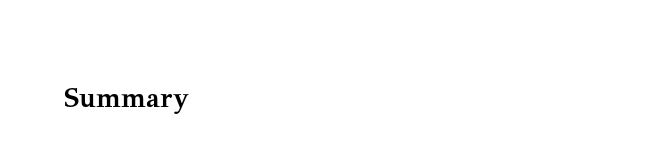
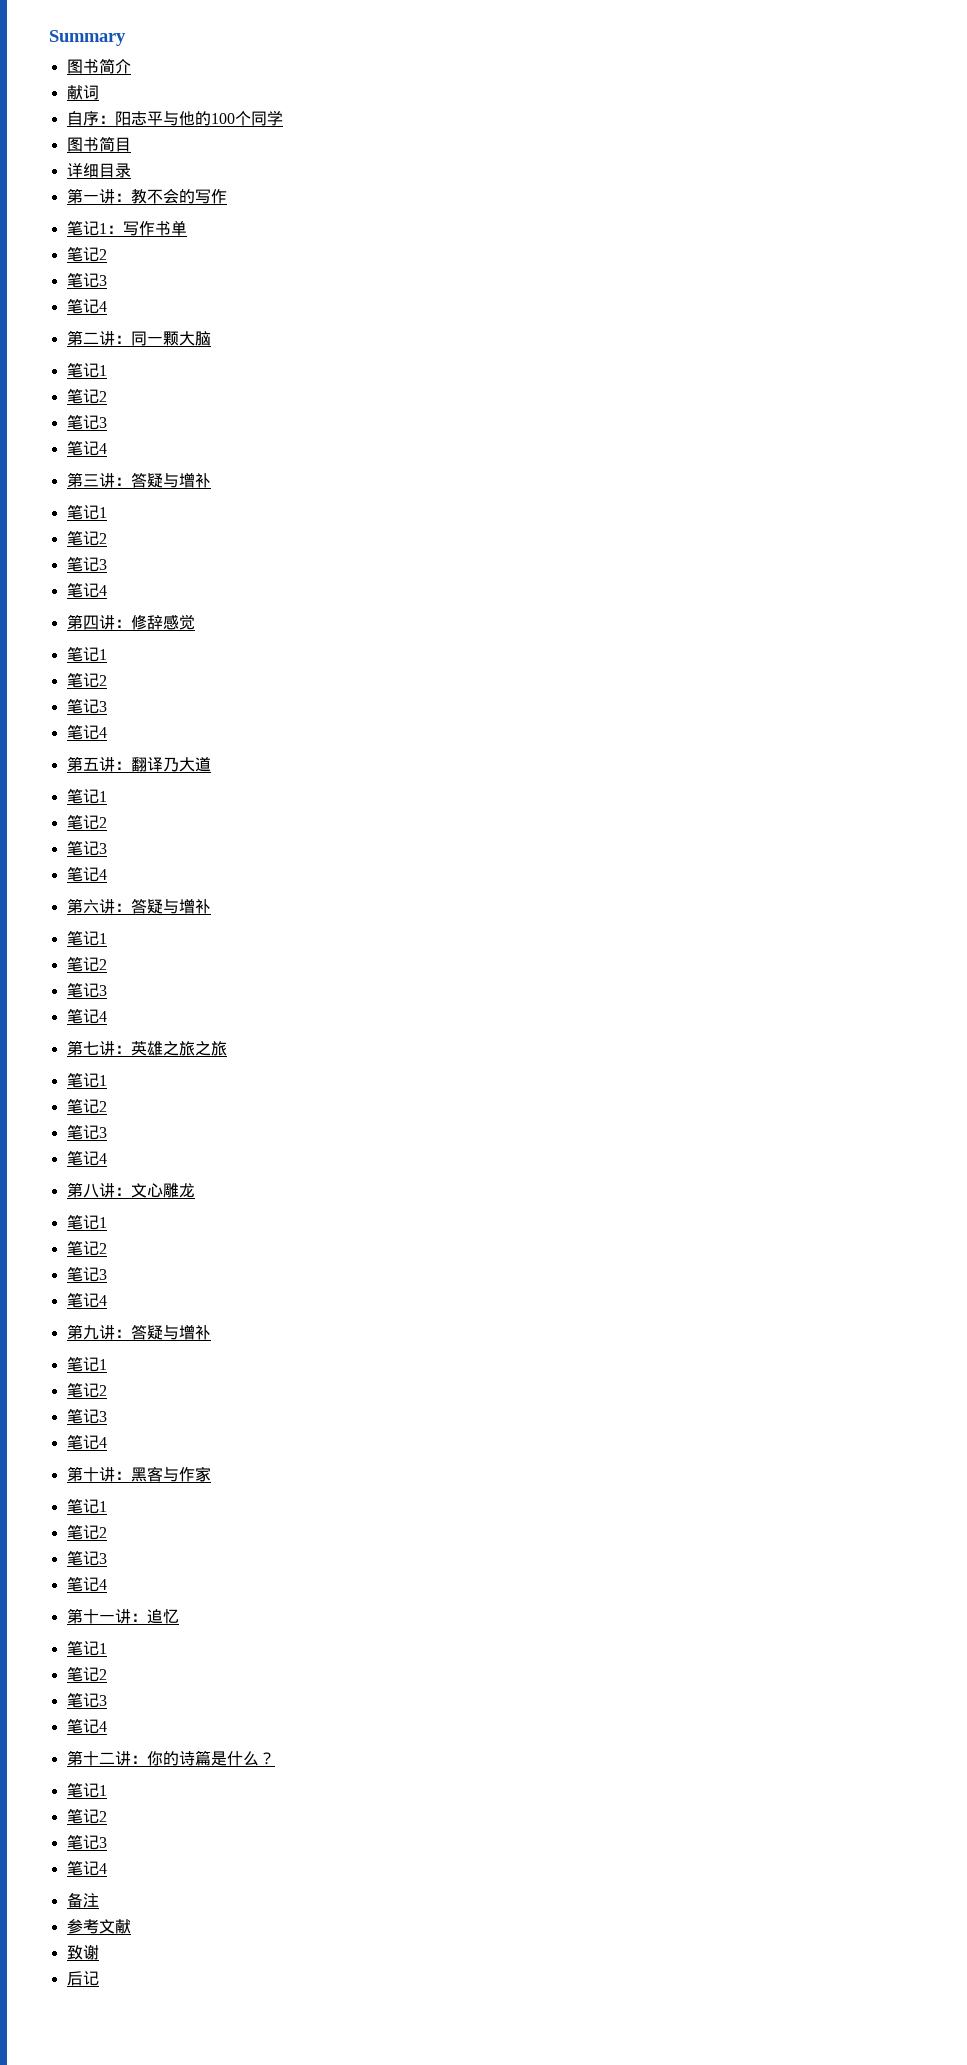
(189, 100) none -> [66,58,131,74] [66,85,99,100] [66,110,283,126] [66,136,131,152] [66,163,131,178] [66,188,227,204] [66,220,187,236] [66,246,107,262] [66,272,107,288] [66,298,107,314] [66,330,211,346] [66,362,107,378] [66,388,107,404] [66,414,107,430] [66,440,107,456] [66,472,211,488] [66,504,107,520] [66,530,107,546] [66,556,107,572] [66,582,107,598] [66,614,195,630] [66,646,107,662] [66,672,107,688] [66,698,107,714] [66,724,107,740] [66,756,211,772] [66,788,107,804] [66,814,107,830] [66,840,107,856] [66,866,107,882] [66,898,211,914] [66,930,107,946] [66,956,107,972] [66,982,107,998] [66,1008,107,1024] [66,1040,227,1056] [66,1072,107,1088] [66,1098,107,1114] [66,1124,107,1140] [66,1150,107,1166] [66,1182,195,1198] [66,1214,107,1230] [66,1240,107,1256] [66,1266,107,1282] [66,1292,107,1308] [66,1324,211,1340] [66,1356,107,1372] [66,1382,107,1398] [66,1408,107,1424] [66,1434,107,1450] [66,1466,211,1482] [66,1498,107,1514] [66,1524,107,1540] [66,1550,107,1566] [66,1576,107,1592] [66,1608,179,1624] [66,1640,107,1656] [66,1666,107,1682] [66,1692,107,1708] [66,1718,107,1734] [66,1750,275,1766] [66,1782,107,1798] [66,1808,107,1824] [66,1834,107,1850] [66,1860,107,1876] [66,1892,99,1908] [66,1919,131,1934] [66,1944,99,1960] [66,1971,99,1986] // 图书简介 // 献词 // 自序：阳志平与他的100个同学 // 图书简目 // 详细目录 // 第一讲：教不会的写作 // 笔记1：写作书单 // 笔记2 // 笔记3 // 笔记4 // 第二讲：同一颗大脑 // 笔记1 // 笔记2 // 笔记3 // 笔记4 // 第三讲：答疑与增补 // 笔记1 // 笔记2 // 笔记3 // 笔记4 // 第四讲：修辞感觉 // 笔记1 // 笔记2 // 笔记3 // 笔记4 // 第五讲：翻译乃大道 // 笔记1 // 笔记2 // 笔记3 // 笔记4 // 第六讲：答疑与增补 // 笔记1 // 笔记2 // 笔记3 // 笔记4 // 第七讲：英雄之旅之旅 // 笔记1 // 笔记2 // 笔记3 // 笔记4 // 第八讲：文心雕龙 // 笔记1 // 笔记2 // 笔记3 // 笔记4 // 第九讲：答疑与增补 // 笔记1 // 笔记2 // 笔记3 // 笔记4 // 第十讲：黑客与作家 // 笔记1 // 笔记2 // 笔记3 // 笔记4 // 第十一讲：追忆 // 笔记1 // 笔记2 // 笔记3 // 笔记4 // 第十二讲：你的诗篇是什么？ // 笔记1 // 笔记2 // 笔记3 // 笔记4 // 备注 // 参考文献 // 致谢 // 后记

